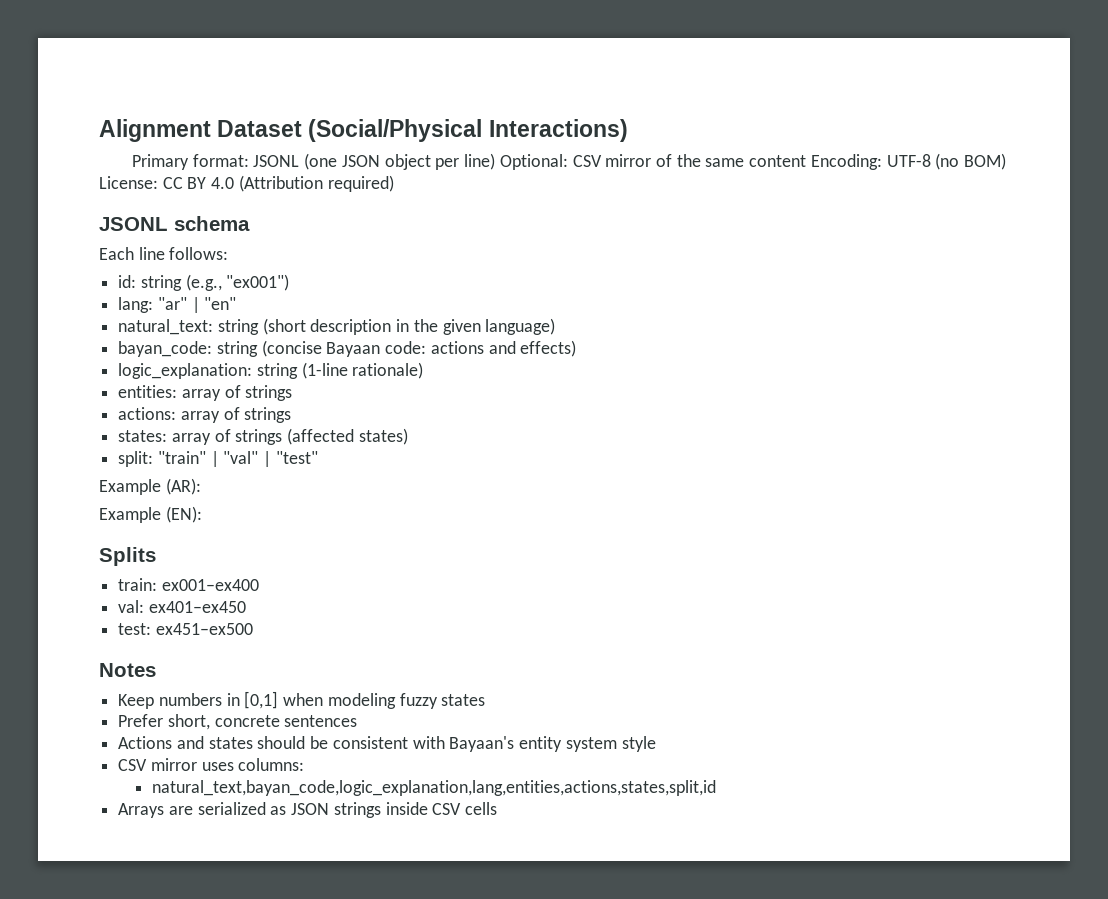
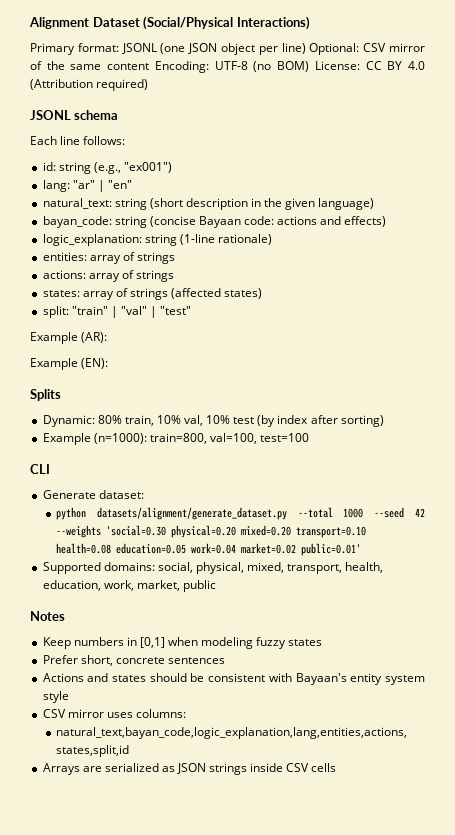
[118,578,259,591] [118,600,246,613] [118,623,253,635] train: ex001–ex400 // val: ex401–ex450 // test: ex451–ex500 -> [42,415,384,427] [42,433,310,445] [30,464,50,474] [42,490,144,499] [56,507,425,520] [56,525,367,538] [56,543,362,556] [42,562,384,574] [42,580,216,592] Dynamic: 80% train, 10% val, 10% test (by index after sorting) // Example (n=1000): train=800, val=100, test=100 // CLI // Generate dataset: // python datasets/alignment/generate_dataset.py --total 1000 --seed 42 --weights 'social=0.30 physical=0.20 mixed=0.20 transport=0.10 health=0.08 education=0.05 work=0.04 market=0.02 public=0.01' // Supported domains: social, physical, mixed, transport, health, education, work, market, public

